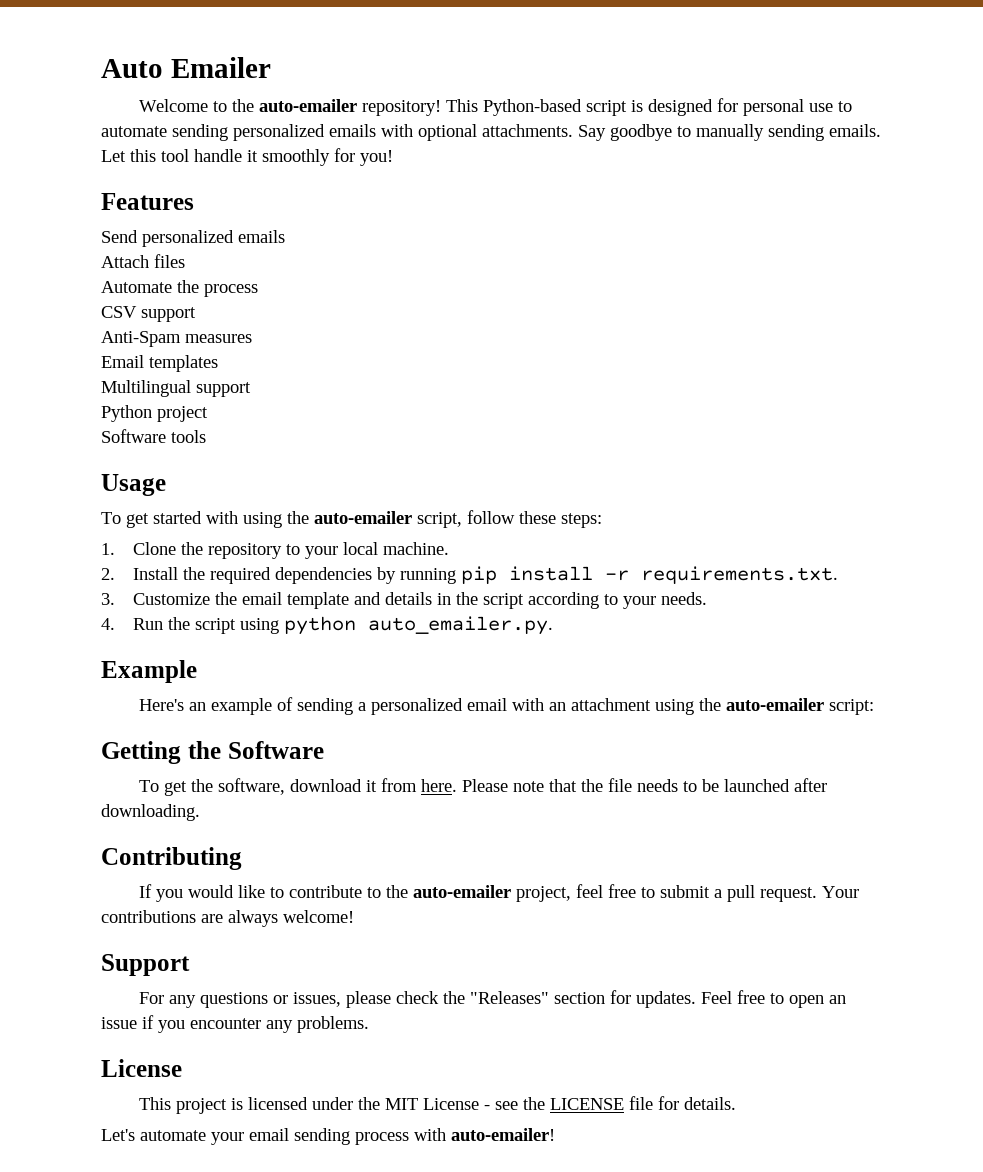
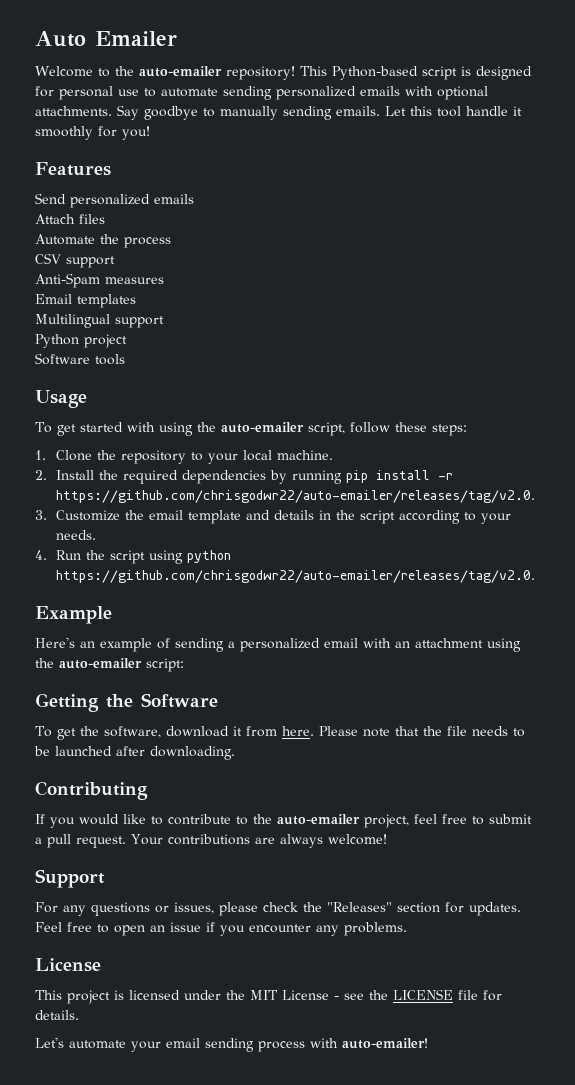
[640,566,838,584] requirements.txt. -> [55,490,535,503] https://github.com/chrisgodwr22/auto-emailer/releases/tag/v2.0.
[367,616,553,635] auto_emailer.py. -> [55,570,535,583] https://github.com/chrisgodwr22/auto-emailer/releases/tag/v2.0.

